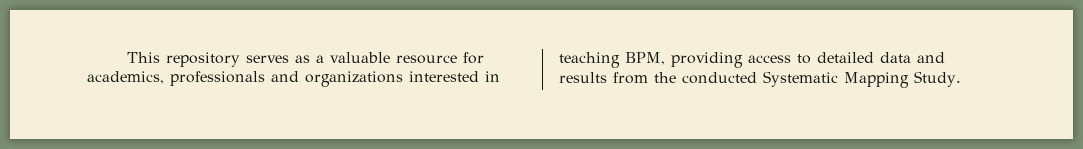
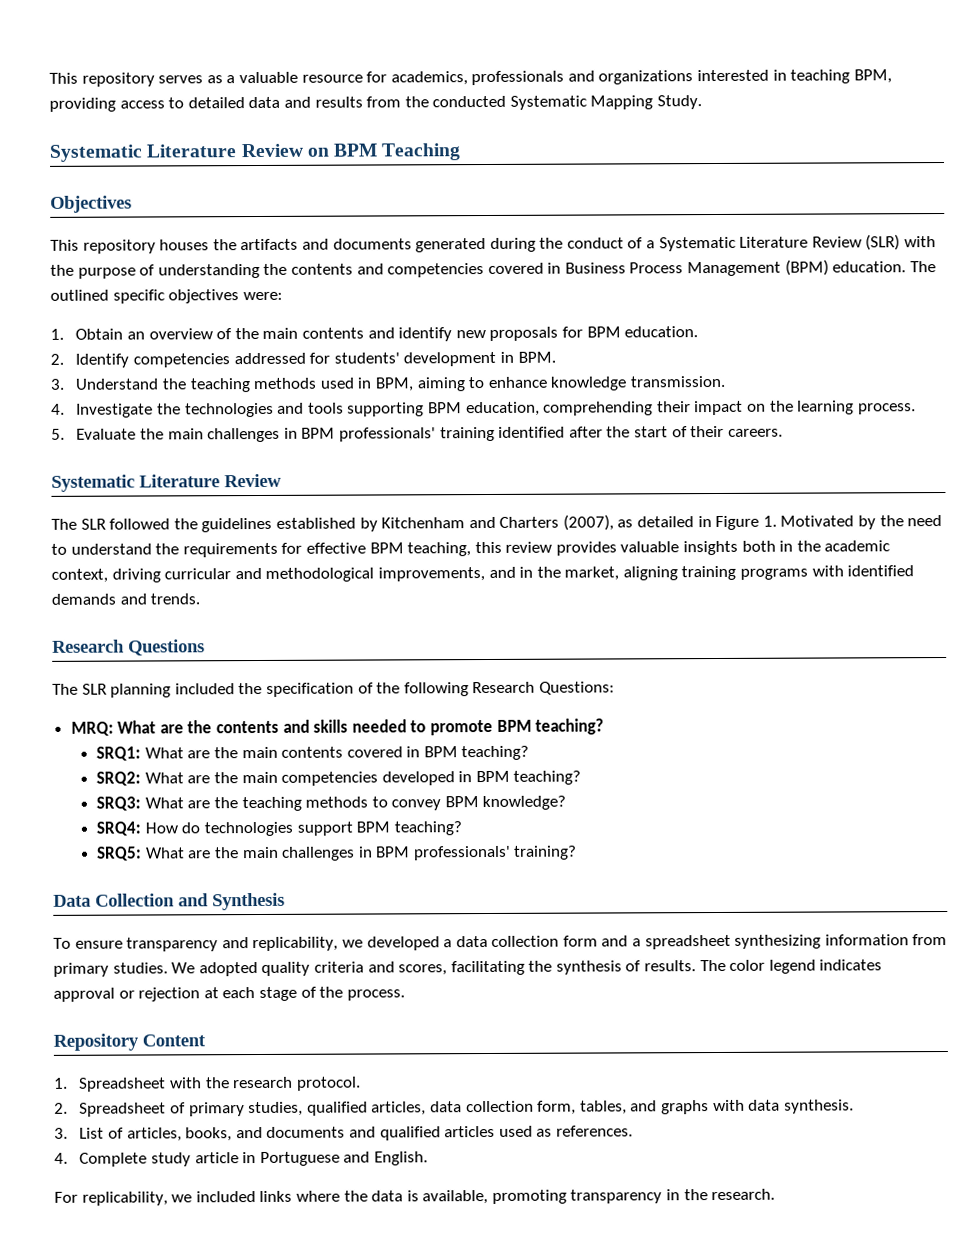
(961, 79) none -> [49,143,461,162] [50,195,132,213] [50,234,937,254] [50,259,936,279] [50,289,283,304] [50,326,699,342] [50,351,556,368] [50,375,725,393] [51,400,916,418] [51,425,783,443] [51,473,282,492] [51,514,943,533] [51,540,891,558] [51,565,915,583] [51,593,201,605] [52,639,205,656] [52,681,615,698] [70,718,605,736] [96,745,530,761] [96,770,582,786] [96,795,567,812] [96,821,462,837] [96,845,578,861] [53,892,285,911] [53,933,948,952] [53,959,883,977] [53,986,405,1002] [53,1033,206,1051] [54,1076,361,1092] [54,1099,854,1117] [54,1125,633,1142] [54,1151,429,1167] [54,1188,776,1206] // Systematic Literature Review on BPM Teaching // Objectives // This repository houses the artifacts and documents generated during the conduct of a Systematic Literature Review (SLR) with the purpose of understanding the contents and competencies covered in Business Process Management (BPM) education. The outlined specific objectives were: // 1. Obtain an overview of the main contents and identify new proposals for BPM education. // 2. Identify competencies addressed for students' development in BPM. // 3. Understand the teaching methods used in BPM, aiming to enhance knowledge transmission. // 4. Investigate the technologies and tools supporting BPM education, comprehending their impact on the learning process. // 5. Evaluate the main challenges in BPM professionals' training identified after the start of their careers. // Systematic Literature Review // The SLR followed the guidelines established by Kitchenham and Charters (2007), as detailed in Figure 1. Motivated by the need to understand the requirements for effective BPM teaching, this review provides valuable insights both in the academic context, driving curricular and methodological improvements, and in the market, aligning training programs with identified demands and trends. // Research Questions // The SLR planning included the specification of the following Research Questions: // MRQ: What are the contents and skills needed to promote BPM teaching? // SRQ1: What are the main contents covered in BPM teaching? // SRQ2: What are the main competencies developed in BPM teaching? // SRQ3: What are the teaching methods to convey BPM knowledge? // SRQ4: How do technologies support BPM teaching? // SRQ5: What are the main challenges in BPM professionals' training? // Data Collection and Synthesis // To ensure transparency and replicability, we developed a data collection form and a spreadsheet synthesizing information from primary studies. We adopted quality criteria and scores, facilitating the synthesis of results. The color legend indicates approval or rejection at each stage of the process. // Repository Content // 1. Spreadsheet with the research protocol. // 2. Spreadsheet of primary studies, qualified articles, data collection form, tables, and graphs with data synthesis. // 3. List of articles, books, and documents and qualified articles used as references. // 4. Complete study article in Portuguese and English. // For replicability, we included links where the data is available, promoting transparency in the research.

